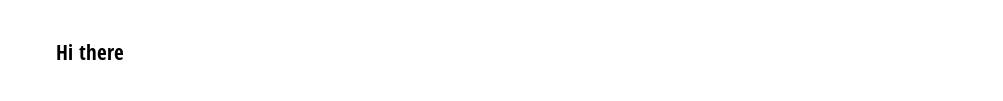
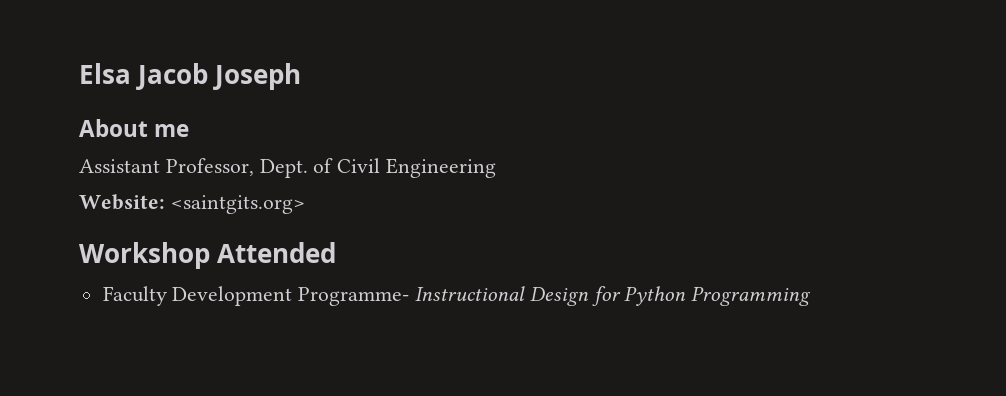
[56,44,124,60] Hi there -> [79,63,302,90] [79,119,190,137] [79,158,497,178] [79,194,305,214] [79,242,337,269] [102,286,812,306] Elsa Jacob Joseph // About me // Assistant Professor, Dept. of Civil Engineering // Website: <saintgits.org> // Workshop Attended // Faculty Development Programme- Instructional Design for Python Programming

